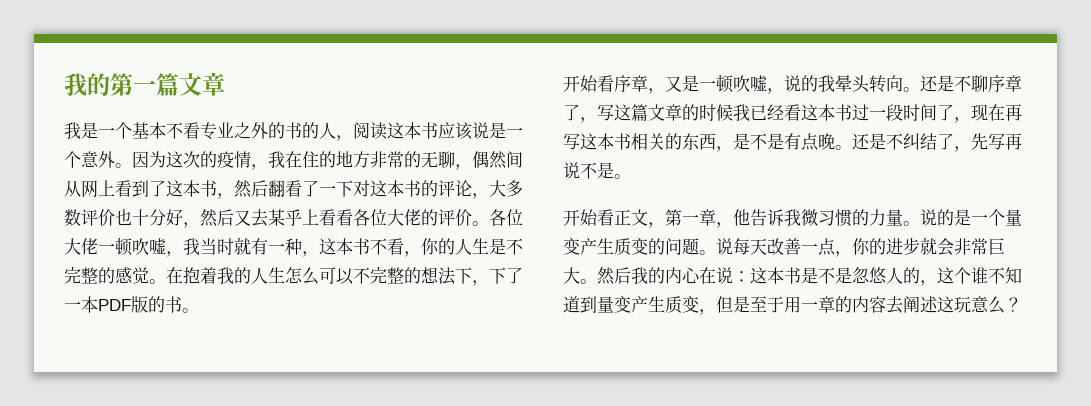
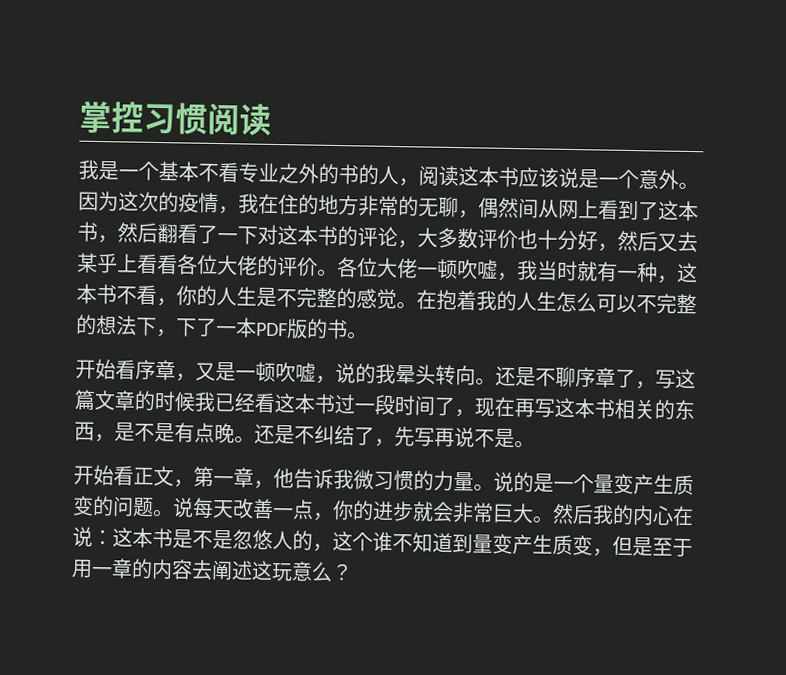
[64,72,225,97] 我的第一篇文章 -> [79,100,272,136] 掌控习惯阅读

